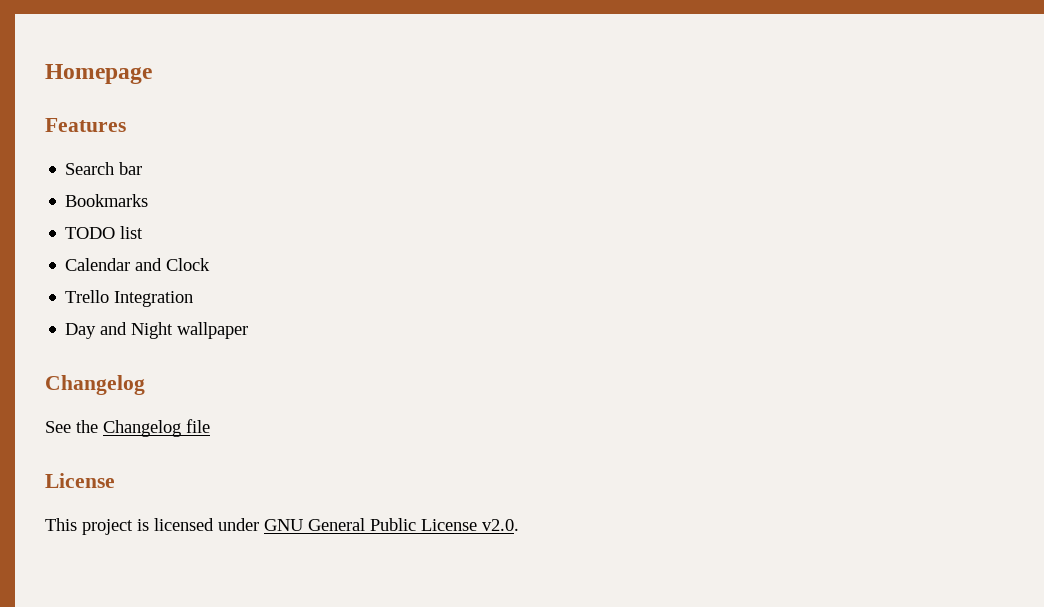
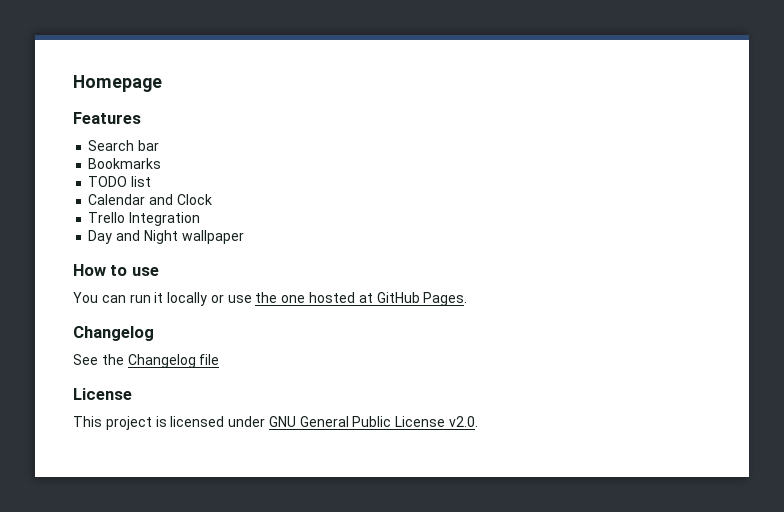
(249, 330) none -> [73,264,159,276] [73,292,468,306] // How to use // You can run it locally or use the one hosted at GitHub Pages.

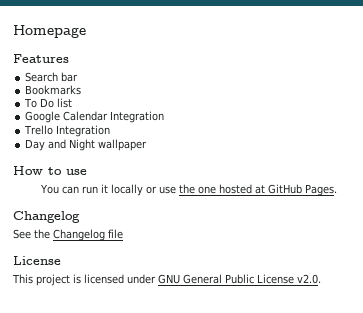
[88,176,128,187] TODO -> [24,98,55,108] To Do
[88,194,212,205] Calendar and Clock -> [25,111,165,123] Google Calendar Integration

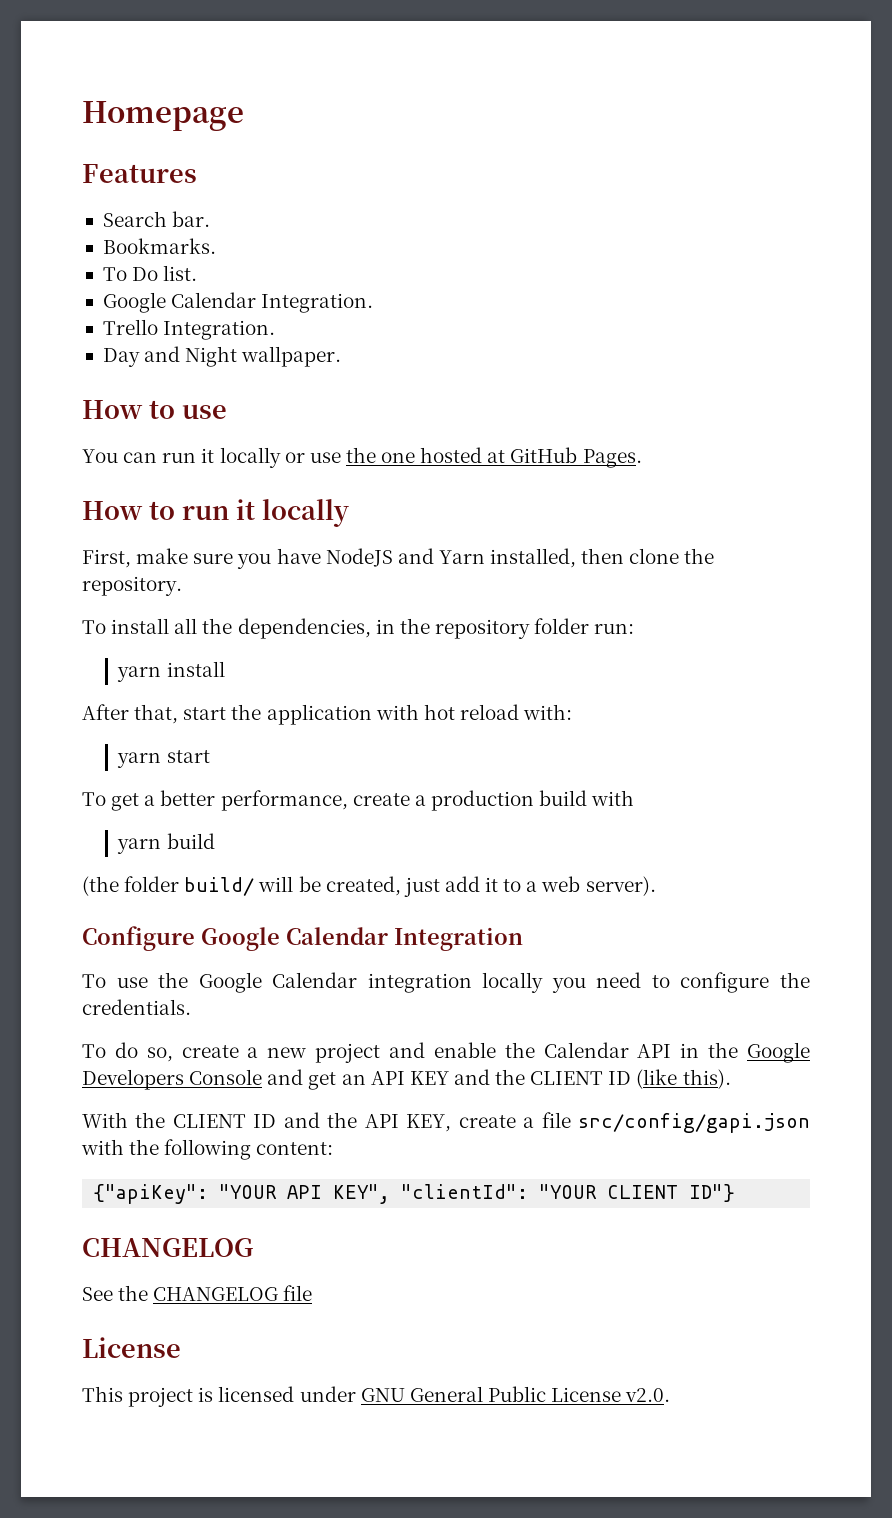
[61,72,79,82] [25,85,82,95] bar // Bookmarks -> [172,211,211,227] [102,238,216,254] bar. // Bookmarks.
[57,98,73,108] [25,111,165,123] list // Google Calendar Integration -> [163,265,198,281] [102,292,374,313] list. // Google Calendar Integration.
[56,125,111,137] Integration -> [163,320,276,340] Integration.
[98,139,148,151] wallpaper -> [241,346,342,367] wallpaper.
[13,211,80,223] Changelog -> [82,499,349,527] [82,548,715,569] [82,576,182,596] [82,618,635,639] [117,661,225,682] [82,704,573,725] [117,750,210,768] [82,790,635,811] [117,833,215,854] [82,876,656,897] [82,926,523,951] [82,972,810,993] [82,999,191,1015] [82,1042,810,1063] [82,1069,731,1090] [82,1112,810,1133] [81,1139,334,1160] [93,1184,736,1204] [82,1238,253,1257] How to run it locally // First, make sure you have NodeJS and Yarn installed, then clone the repository. // To install all the dependencies, in the repository folder run: // yarn install // After that, start the application with hot reload with: // yarn start // To get a better performance, create a production build with // yarn build // (the folder build/ will be created, just add it to a web server). // Configure Google Calendar Integration // To use the Google Calendar integration locally you need to configure the credentials. // To do so, create a new project and enable the Calendar API in the Google Developers Console and get an API KEY and the CLIENT ID (like this). // With the CLIENT ID and the API KEY, create a file src/config/gapi.json with the following content: // {"apiKey": "YOUR API KEY", "clientId": "YOUR CLIENT ID"} // CHANGELOG
[53,229,105,241] Changelog -> [153,1287,279,1301] CHANGELOG

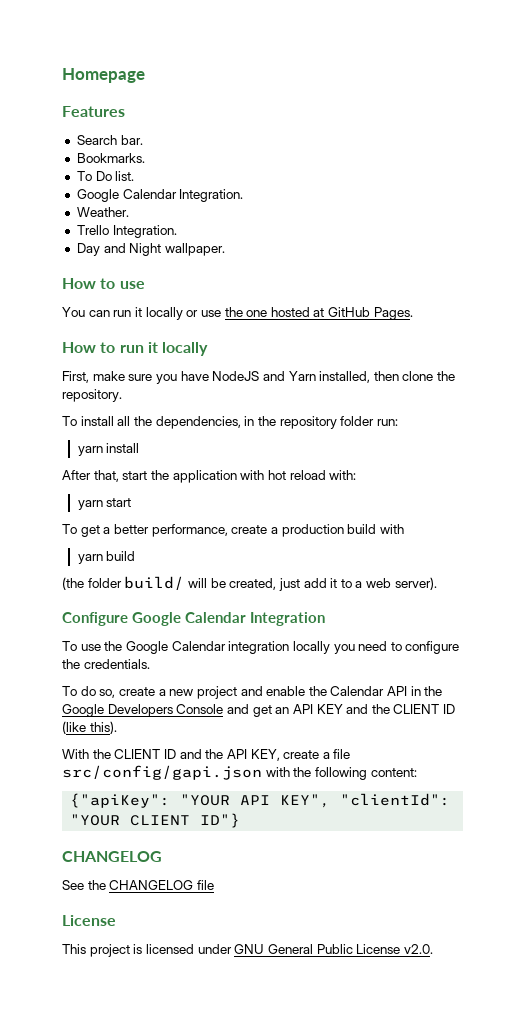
(374, 303) none -> [76,207,129,217] // Weather.

